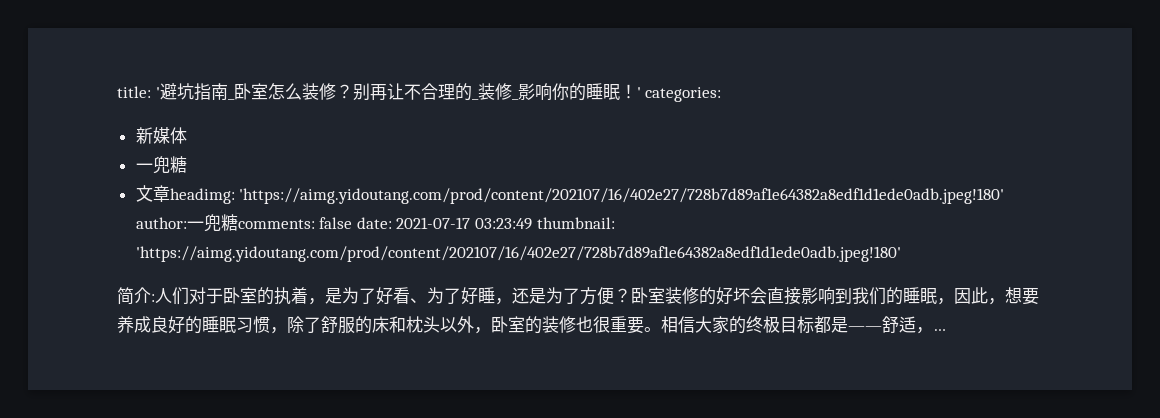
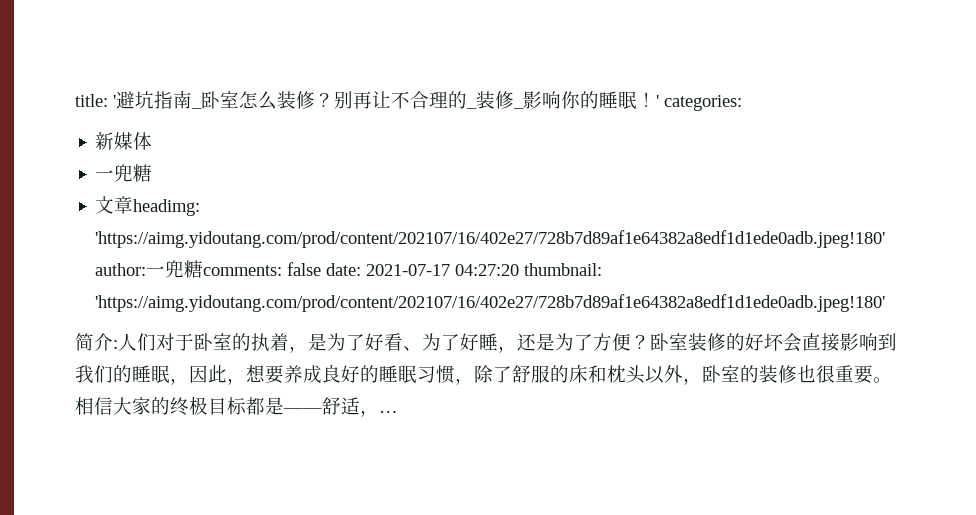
[475,218,533,230] 03:23:49 -> [455,264,520,276] 04:27:20

